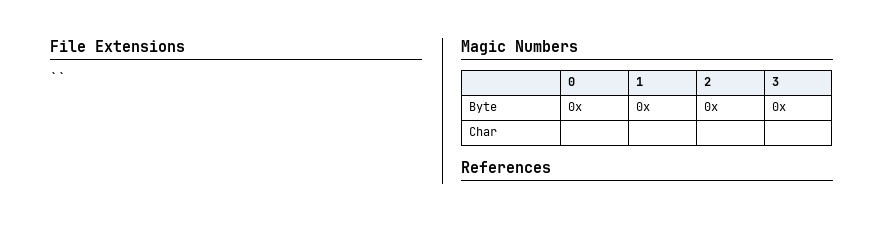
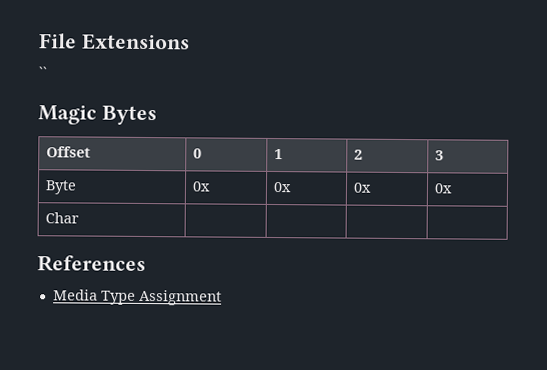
[515,40,578,52] Numbers // -> [101,105,157,126] [46,146,92,158] Bytes // Offset
(551, 167) none -> [52,289,222,306] // Media Type Assignment

